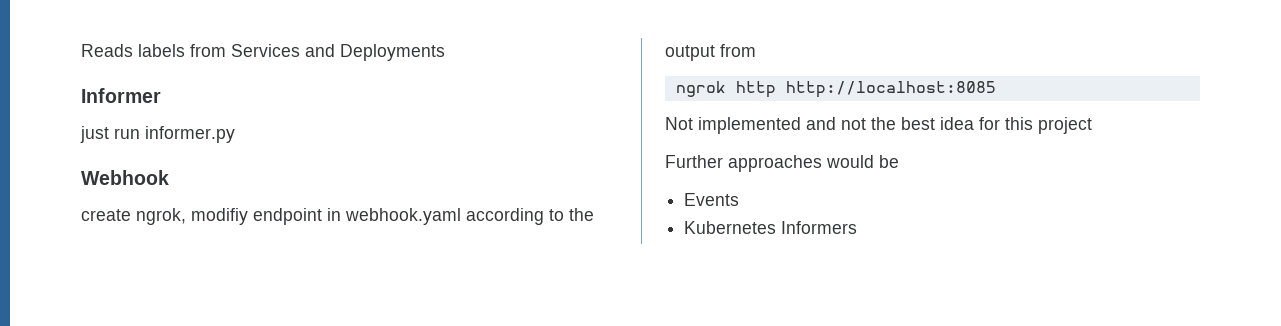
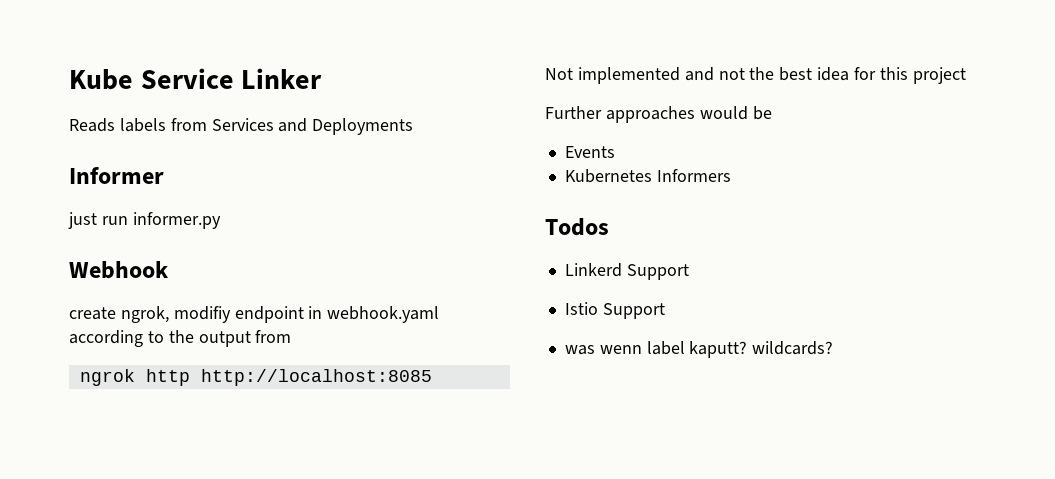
(81, 50) none -> [69,68,323,90] Kube Service Linker //
(858, 227) none -> [545,218,609,236] [564,263,689,280] [564,302,665,319] [564,341,834,358] // Todos // Linkerd Support // Istio Support // was wenn label kaputt? wildcards?

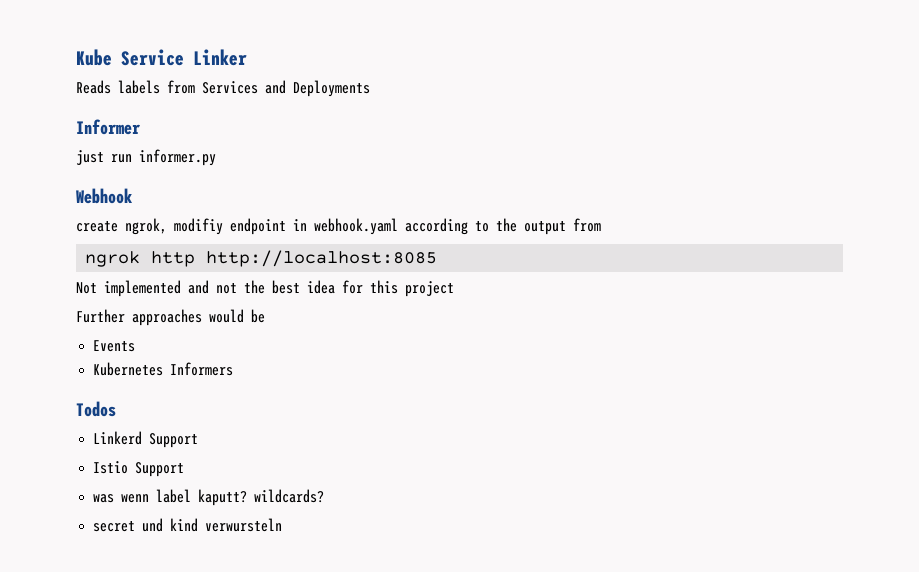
(834, 348) none -> [93,518,283,532] // secret und kind verwursteln

